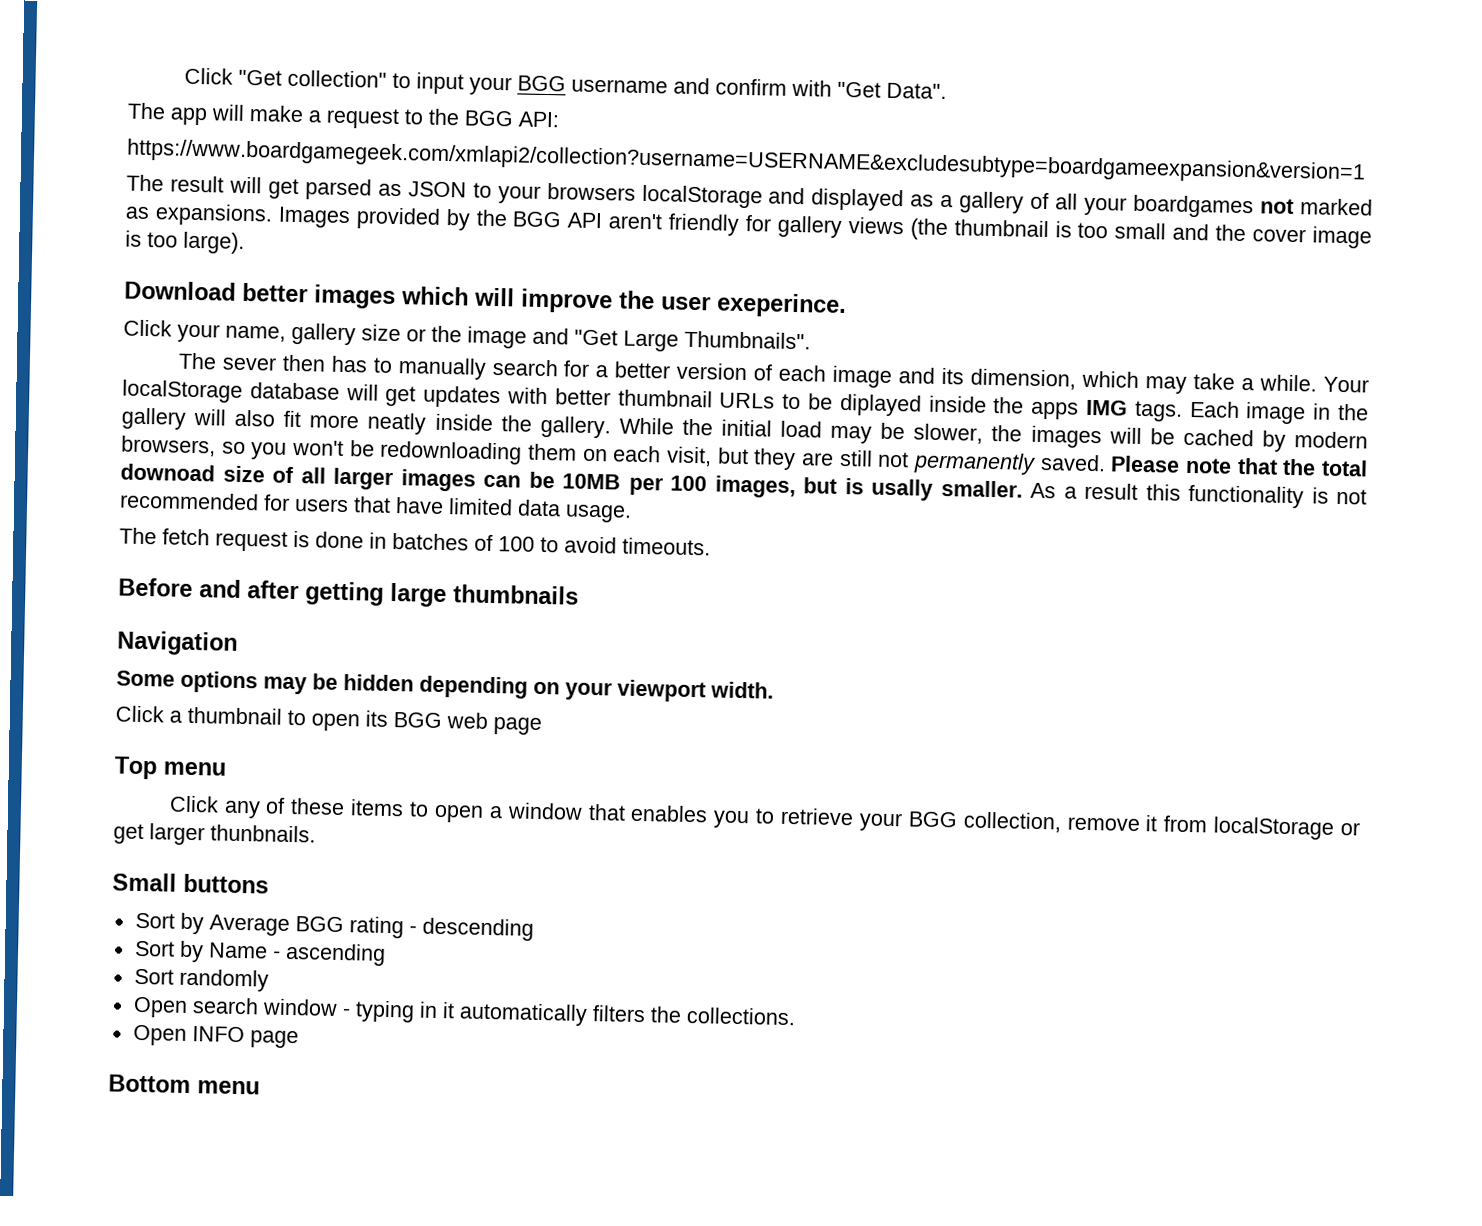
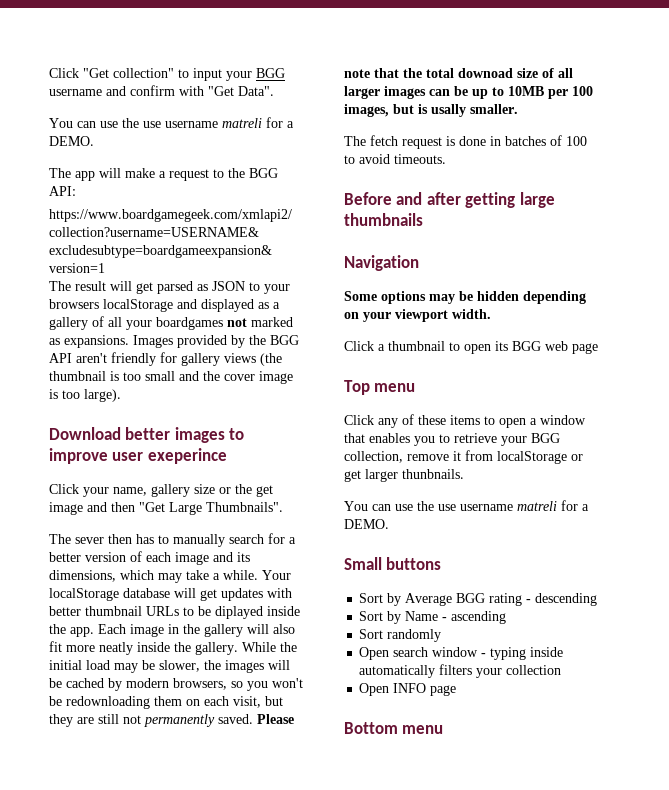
(947, 91) none -> [49,117,294,128] [49,136,94,146] // You can use the use username matreli for a DEMO.
[401,286,847,319] which will improve the user exeperince. -> [229,428,245,440] [49,448,227,464] to improve user exeperince
[467,326,569,349] image and -> [256,485,273,497] [49,502,135,515] get image and then
[970,368,1077,390] dimension, -> [49,570,116,582] dimensions,
[1030,399,1183,422] apps IMG tags. -> [70,627,94,637] app.
(555, 480) none -> [472,87,504,99] up to
[1030,482,1367,509] [119,491,632,523] As a result this functionality is not recommended for users that have limited data usage. -> (518, 109) none
(316, 833) none -> [344,500,589,511] [344,519,389,529] // You can use the use username matreli for a DEMO.
[418,1001,796,1026] in it automatically filters the collections. -> [530,647,564,657] [359,664,562,678] inside automatically filters your collection

